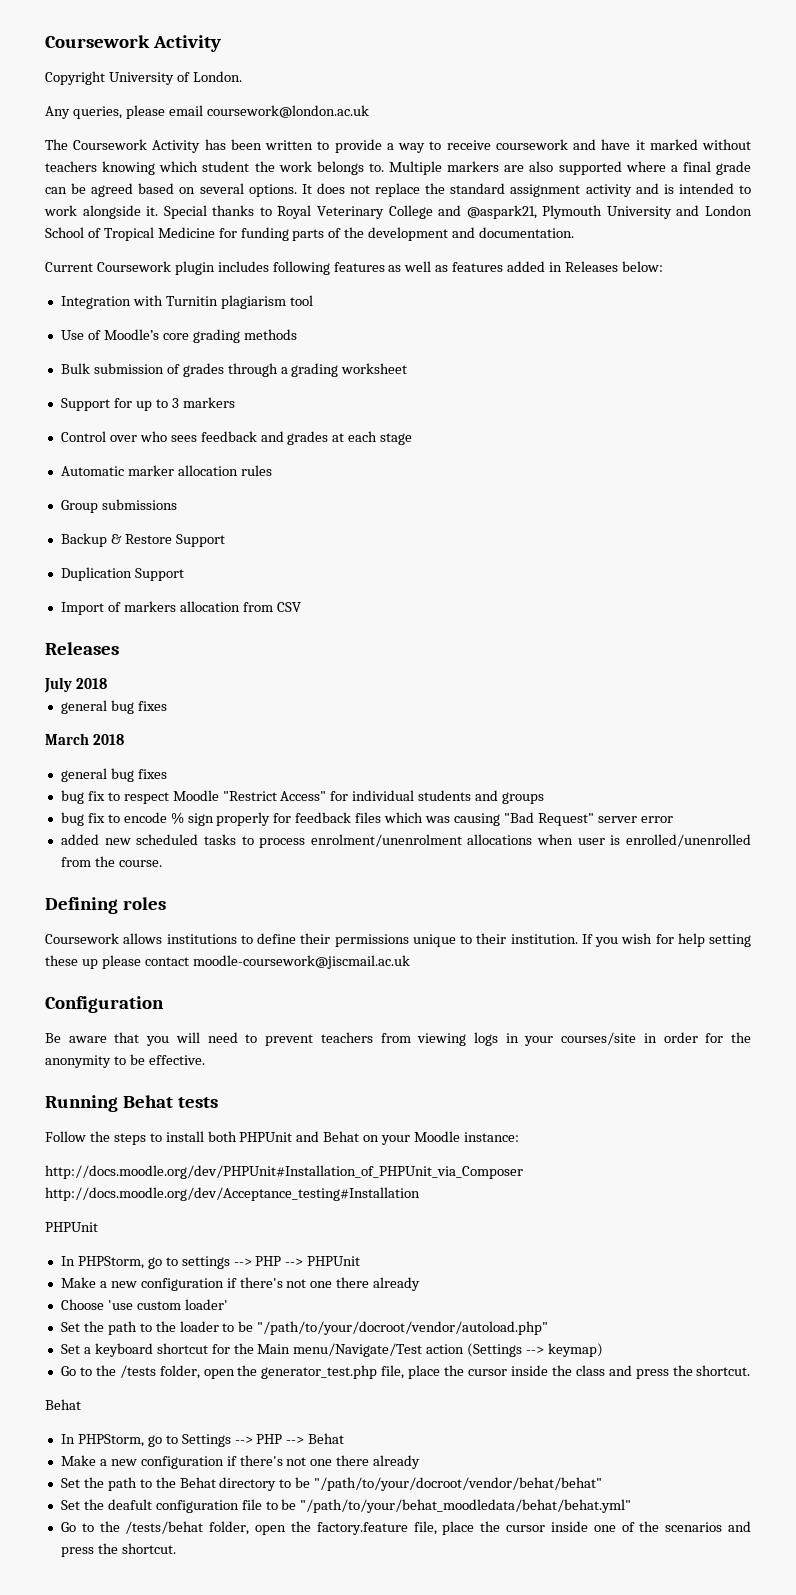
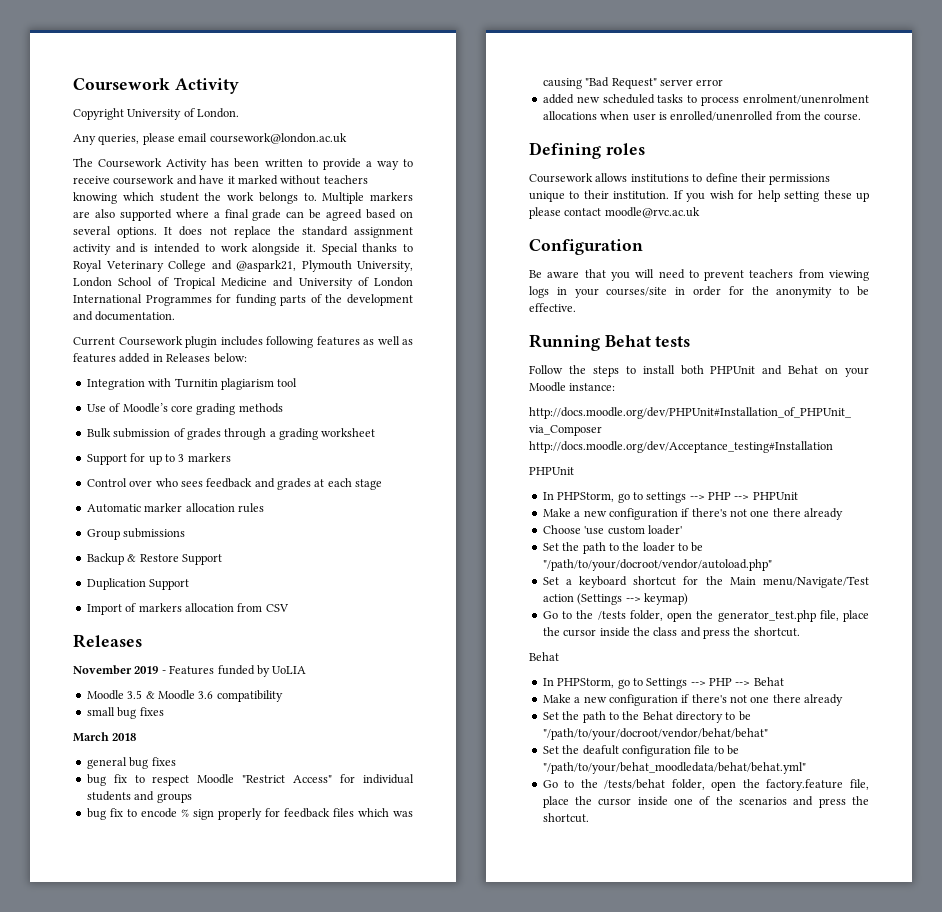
[606,205,700,219] University and -> [357,261,413,272] University,
(215, 232) none -> [273,277,413,289] [73,294,212,306] and University of London International Programmes
[44,677,107,693] [60,700,107,714] July 2018 // general -> [73,665,307,677] [86,690,283,702] [86,707,115,716] November 2019 - Features funded by UoLIA // Moodle 3.5 & Moodle 3.6 compatibility // small
[192,955,410,969] moodle-coursework@jiscmail.ac.uk -> [604,207,700,218] moodle@rvc.ac.uk

